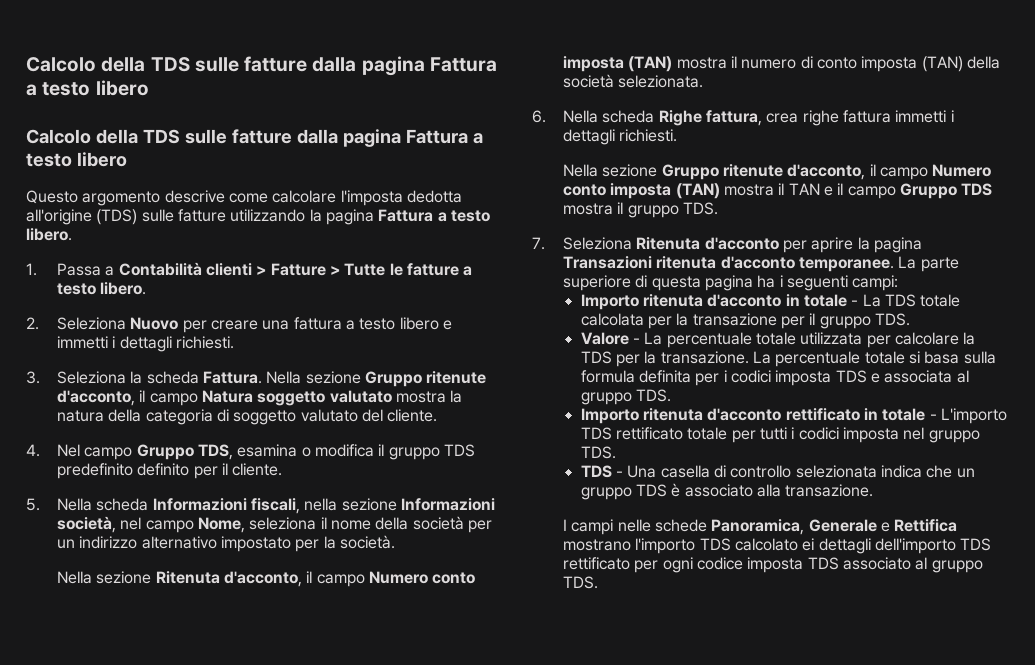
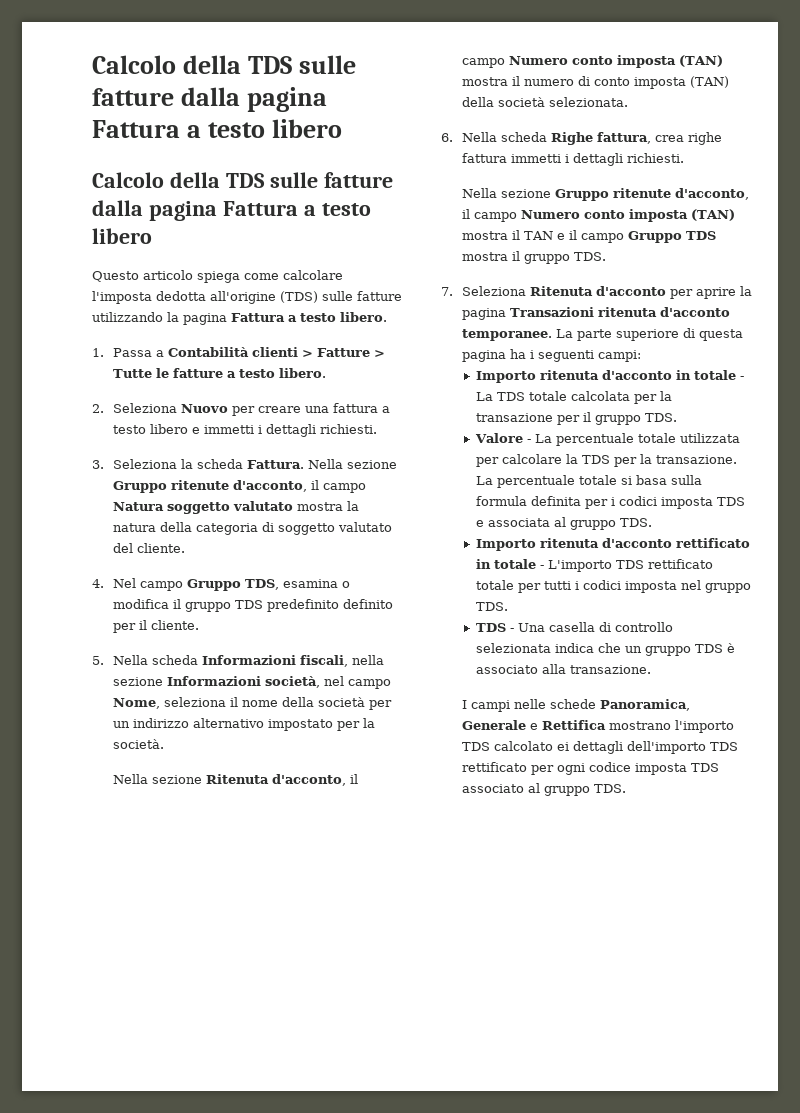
[82,190,225,206] argomento descrive -> [143,270,240,283] articolo spiega

